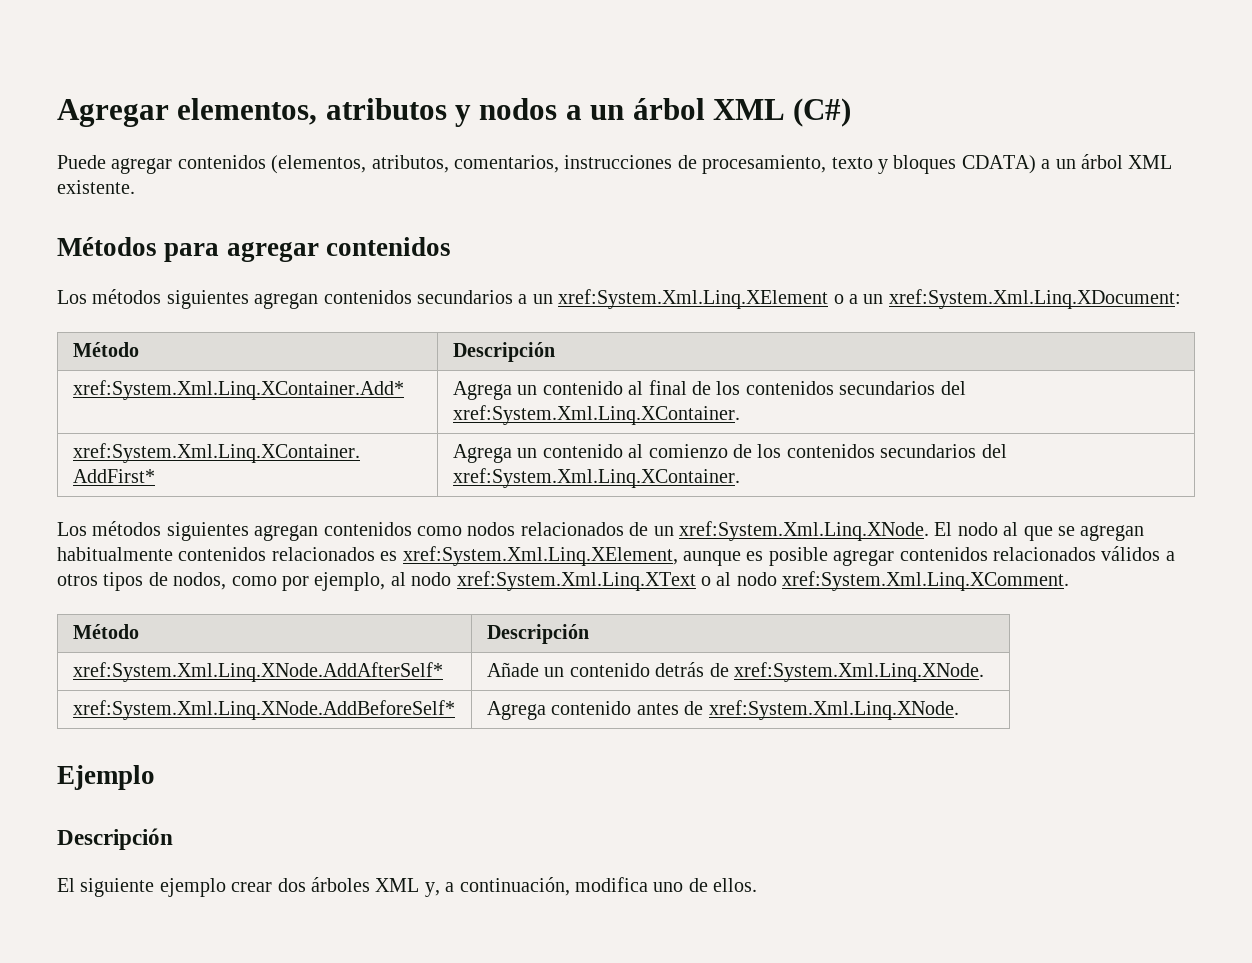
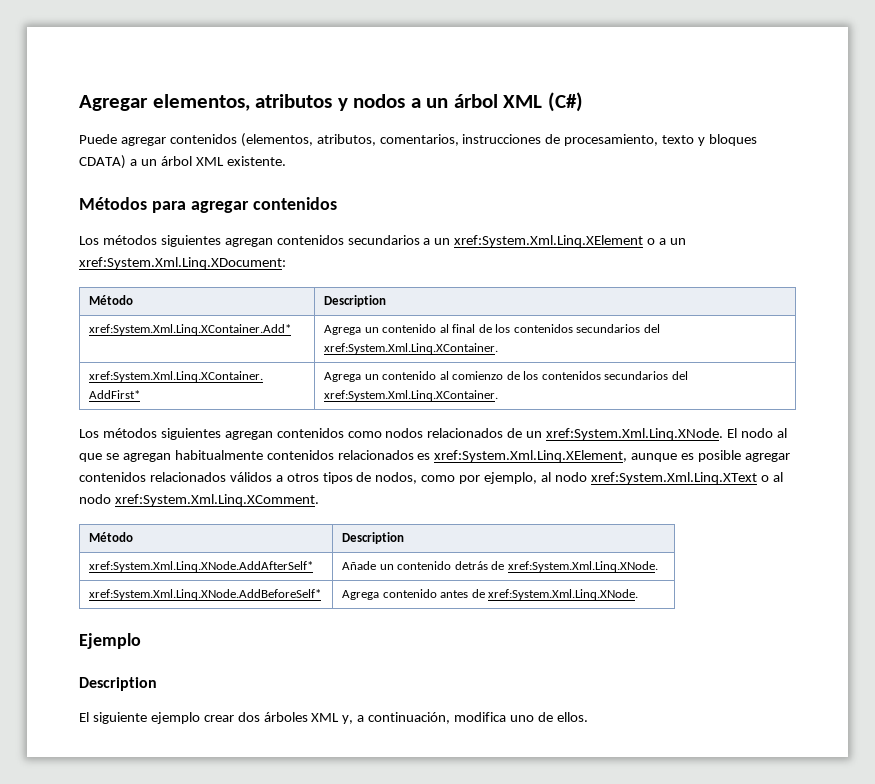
[452,342,555,362] Descripción -> [324,295,387,307] Description
[486,624,589,644] Descripción -> [342,532,405,544] Description
[57,828,173,850] Descripción -> [79,677,157,691] Description

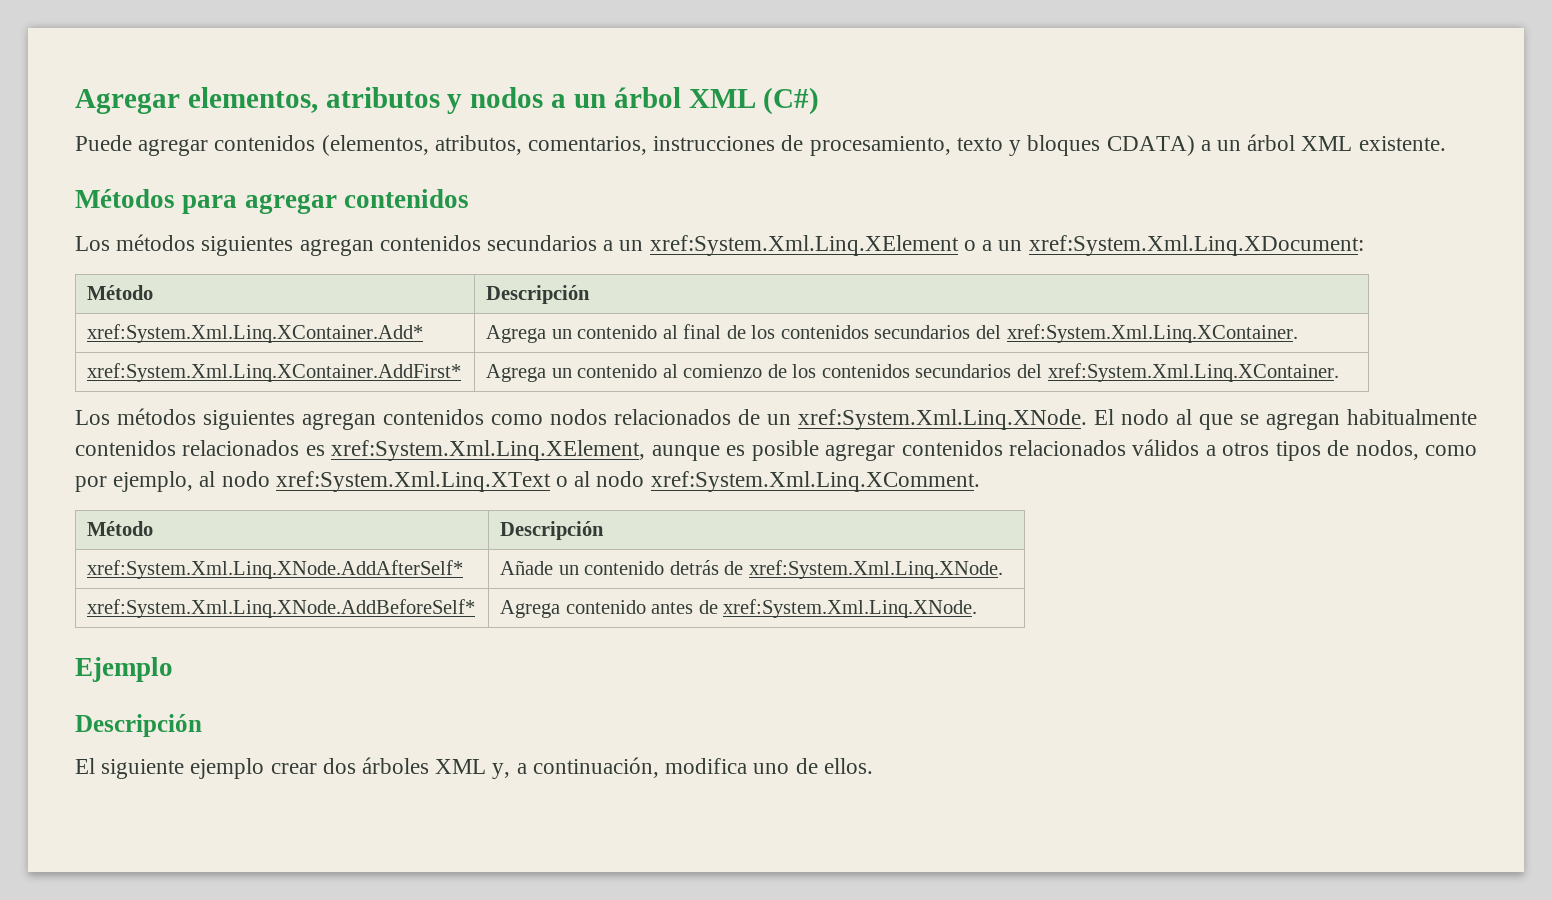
[324,295,387,307] Description -> [486,285,591,304] Descripción
[342,532,405,544] Description -> [500,521,605,540] Descripción
[79,677,157,691] Description -> [75,714,202,737] Descripción

